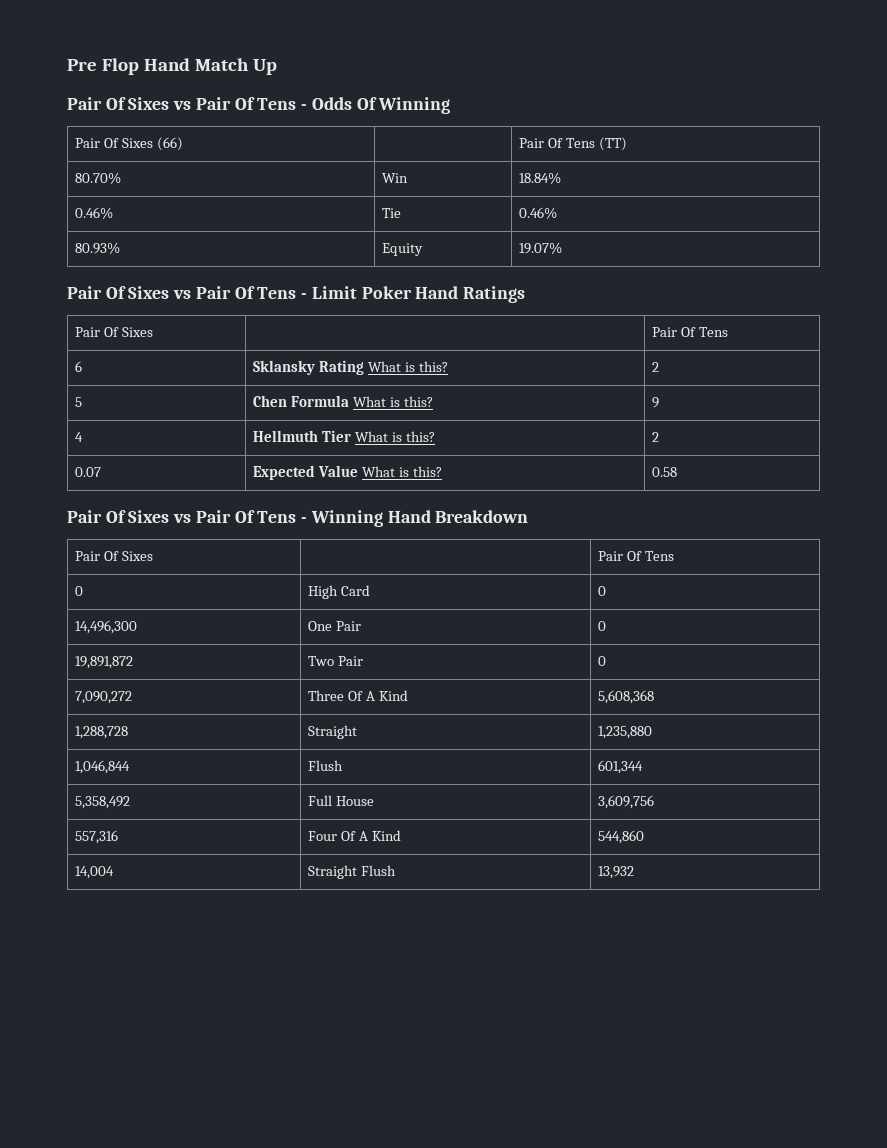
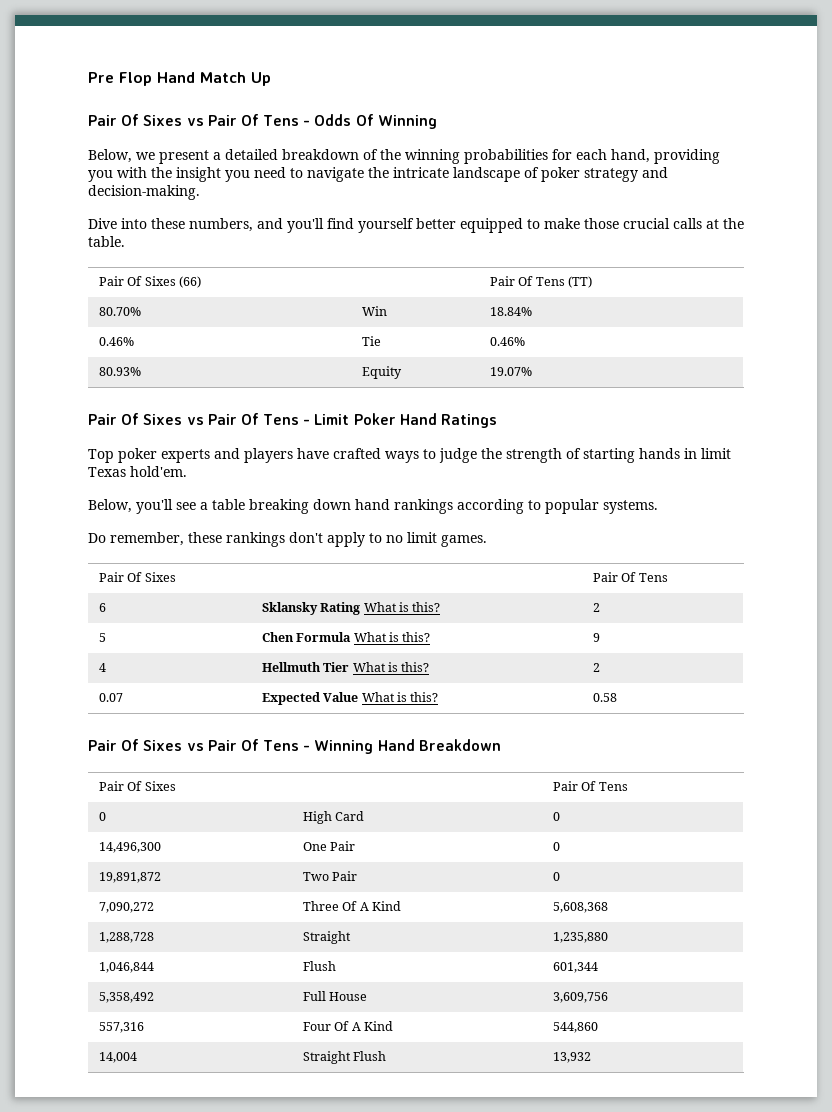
(451, 105) none -> [88,149,720,164] [88,167,668,182] [88,185,200,200] [88,218,744,233] [88,236,125,247] // Below, we present a detailed breakdown of the winning probabilities for each hand, providing you with the insight you need to navigate the intricate landscape of poker strategy and decision-making. // Dive into these numbers, and you'll find yourself better equipped to make those crucial calls at the table.
(525, 294) none -> [88,448,731,463] [88,466,187,477] [88,499,658,514] [88,532,487,547] // Top poker experts and players have crafted ways to judge the strength of starting hands in limit Texas hold'em. // Below, you'll see a table breaking down hand rankings according to popular systems. // Do remember, these rankings don't apply to no limit games.

